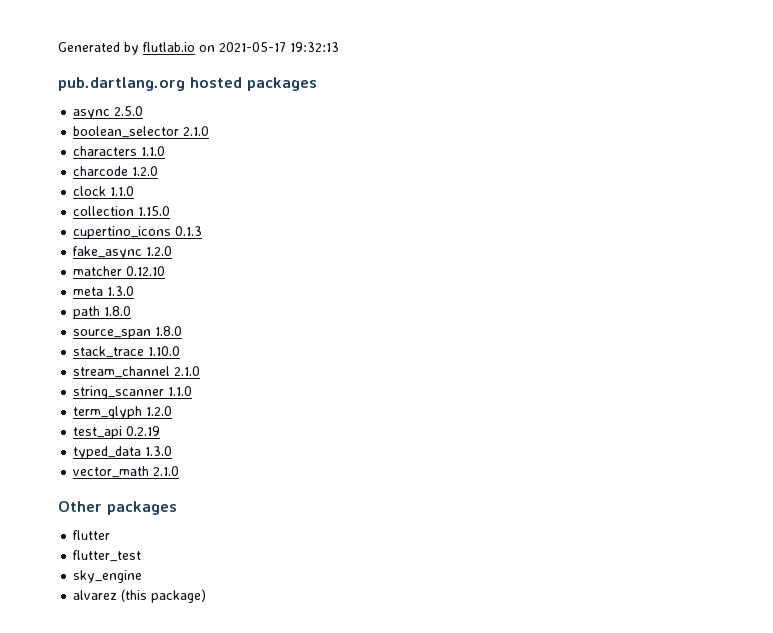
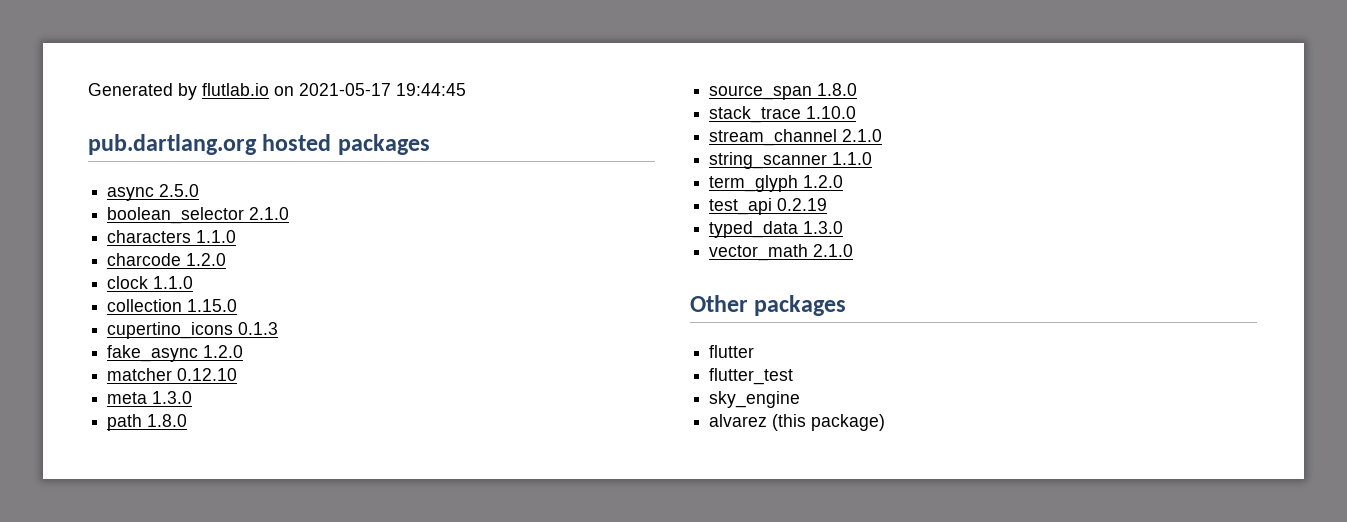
[290,42,339,52] 19:32:13 -> [396,83,466,96] 19:44:45

